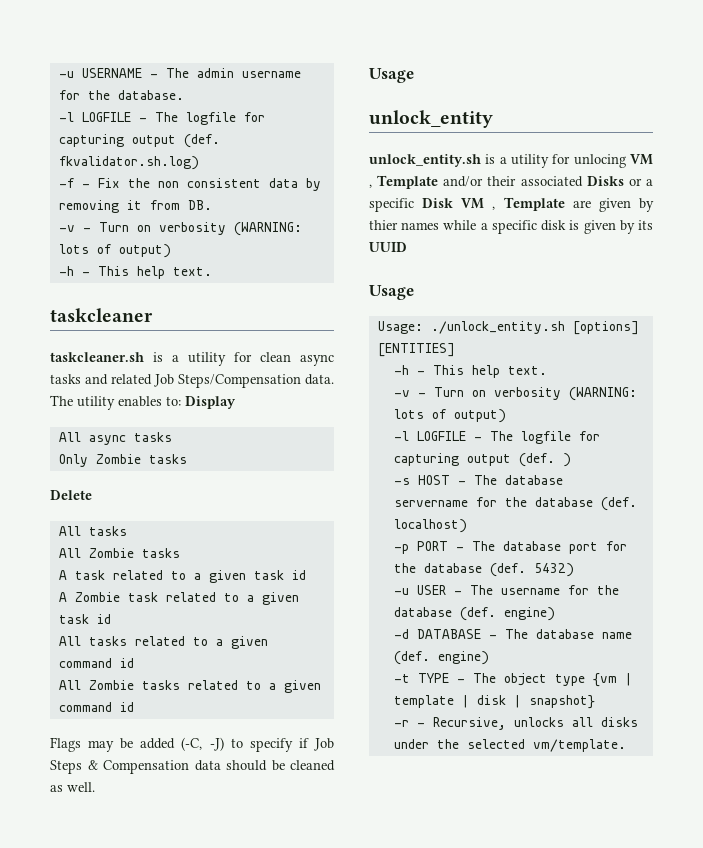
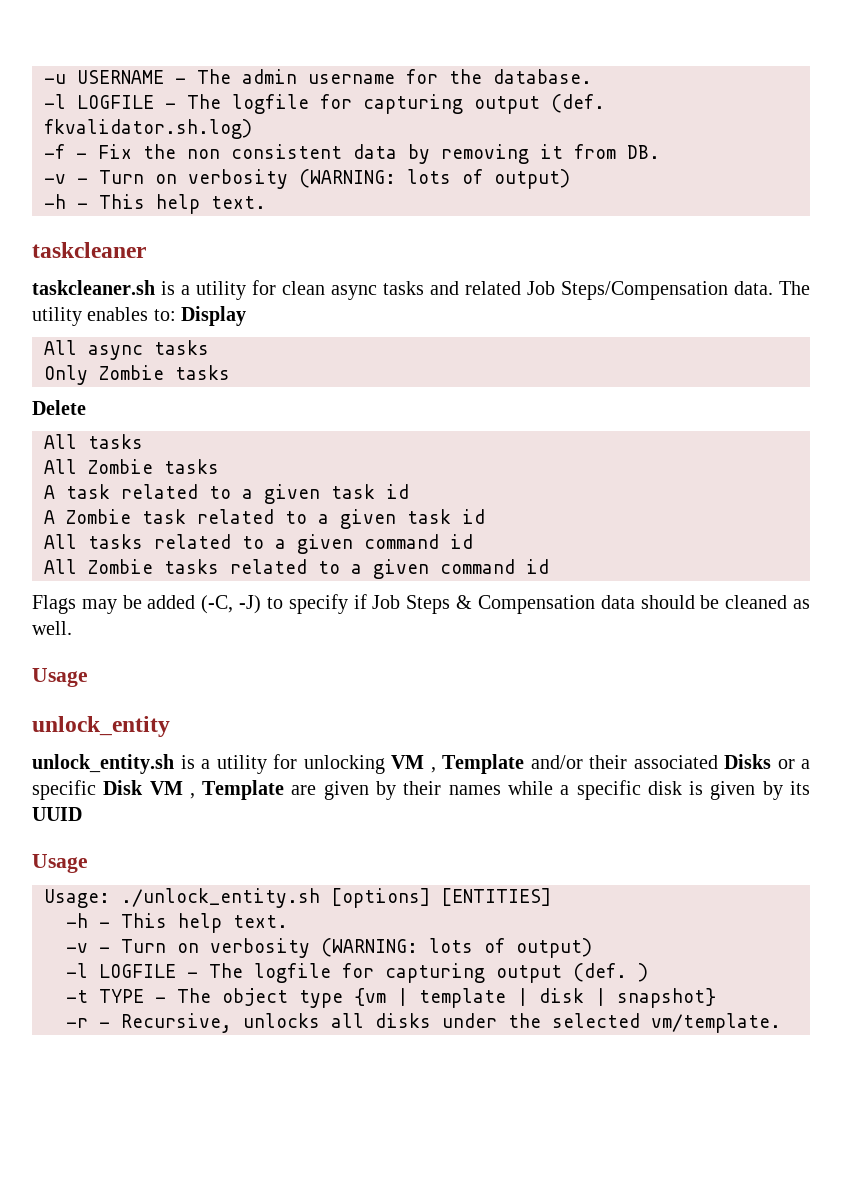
[573,154,626,168] unlocing -> [303,755,385,774] unlocking
[369,220,398,230] thier -> [403,781,442,795] their
[393,475,563,485] [393,497,637,511] [393,519,467,533] [393,541,627,554] [393,563,574,577] [393,585,619,595] [393,607,555,621] [393,629,632,639] [393,651,489,665] // -s HOST - The database servername for the database (def. localhost) // -p PORT - The database port for the database (def. 5432) // -u USER - The username for the database (def. engine) // -d DATABASE - The database name (def. engine) -> (648, 972) none

